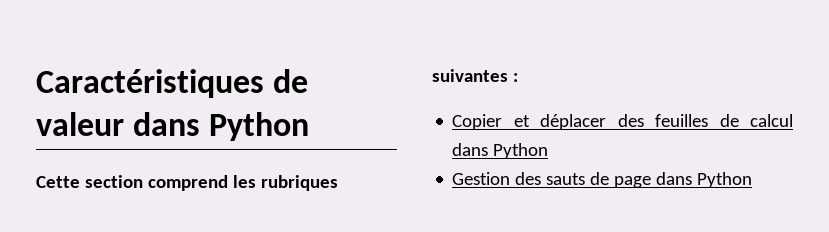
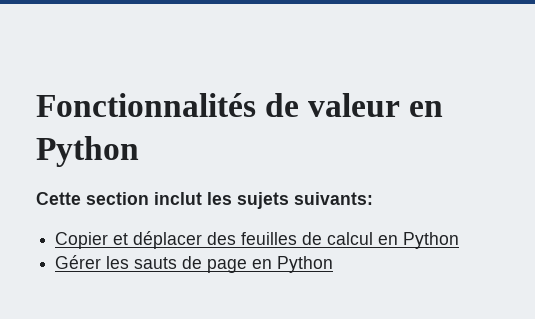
[36,69,264,98] Caractéristiques -> [36,93,256,117] Fonctionnalités
[133,112,201,136] dans -> [409,101,444,117] en
[147,175,338,191] [432,69,518,82] comprend les rubriques suivantes : -> [154,192,373,209] inclut les sujets suivants:
[452,143,549,159] [452,172,542,185] dans Python // Gestion des -> [378,232,460,249] [55,255,130,269] en Python // Gérer les
[656,172,693,185] dans -> [252,259,273,269] en

